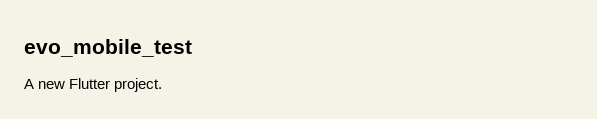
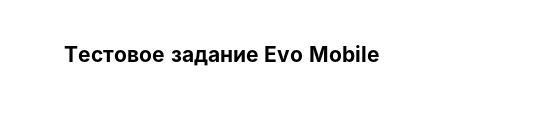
[24,39,192,57] [24,78,163,92] evo_mobile_test // A new Flutter project. -> [64,45,381,66] Тестовое задание Evo Mobile

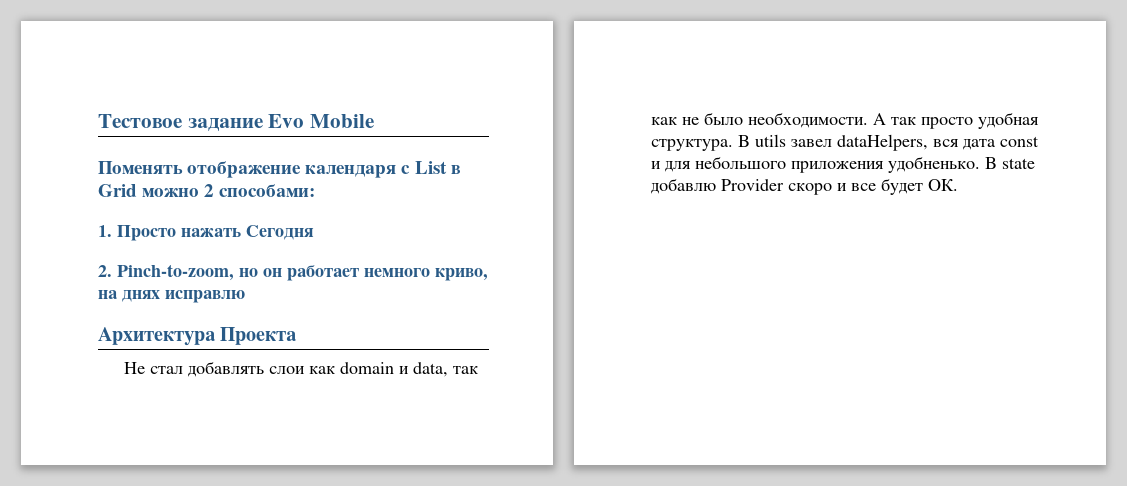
(381, 53) none -> [98,161,461,178] [98,184,316,197] [98,225,314,241] [98,264,488,281] [98,290,245,303] [98,327,298,346] [123,361,478,377] [651,112,1039,129] [651,134,1039,151] [651,156,1035,173] [651,178,958,195] // Поменять отображение календаря с List в Grid можно 2 способами: // 1. Просто нажать Сегодня // 2. Pinch-to-zoom, но он работает немного криво, на днях исправлю // Архитектура Проекта // Не стал добавлять слои как domain и data, так как не было необходимости. А так просто удобная структура. В utils завел dataHelpers, вся дата const и для небольшого приложения удобненько. В state добавлю Provider скоро и все будет ОК.

